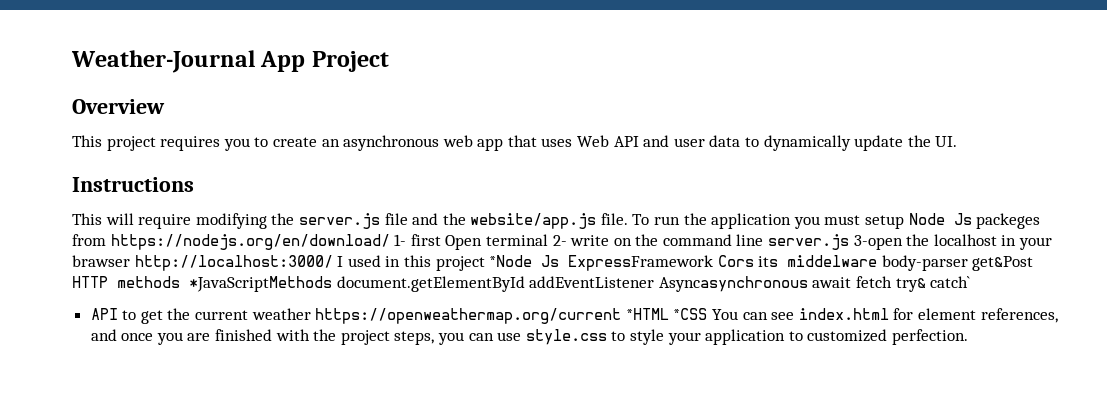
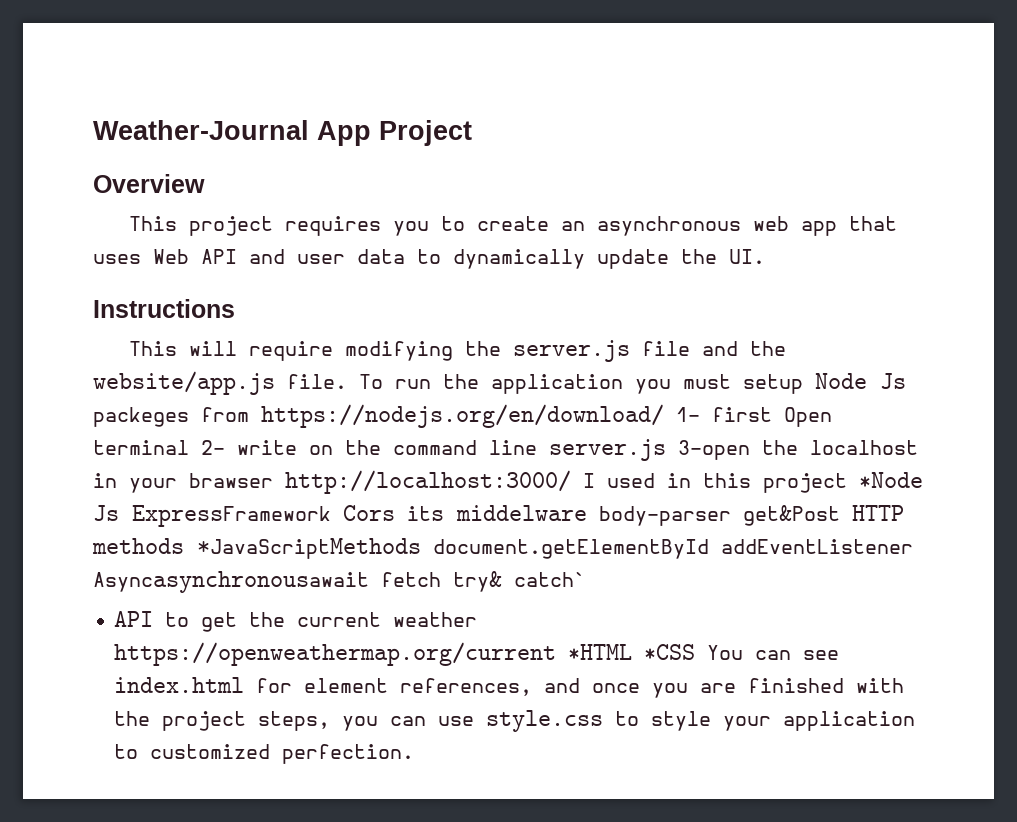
[658,276,852,292] Asyncasynchronous await -> [93,571,369,593] Asyncasynchronousawait

